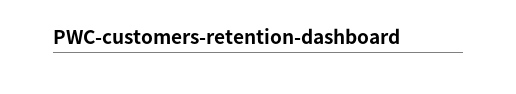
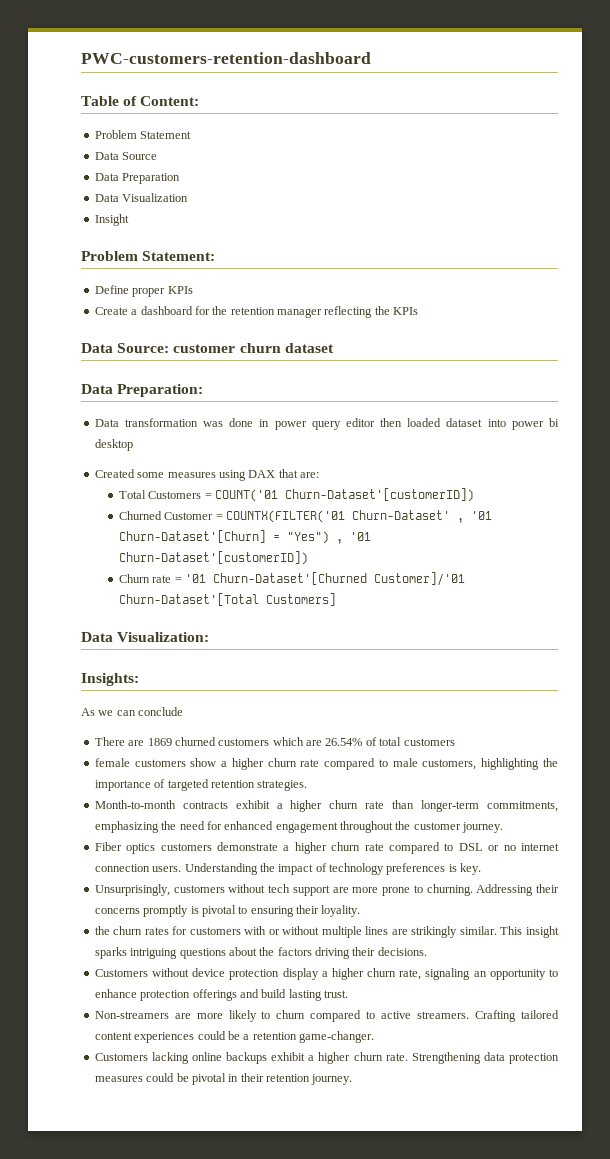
(400, 36) none -> [81,96,200,106] [94,130,192,139] [94,152,158,160] [94,173,181,184] [94,193,189,202] [94,214,129,226] [81,251,216,261] [94,285,193,297] [94,306,419,318] [81,343,334,353] [81,384,204,397] [94,418,559,430] [94,439,133,451] [94,469,319,481] [119,488,475,502] [119,510,493,523] [119,530,372,544] [119,551,309,565] [119,572,466,586] [119,593,337,606] [81,632,210,642] [81,673,139,686] [81,707,184,716] [94,737,455,746] [94,758,558,770] [94,779,308,791] [94,800,558,812] [94,821,504,833] [94,842,559,854] [94,863,482,875] [94,884,559,896] [94,905,361,917] [94,926,560,938] [94,947,427,959] [94,968,558,980] [94,989,348,1001] [94,1010,559,1022] [94,1031,374,1043] [94,1052,560,1064] [94,1073,353,1085] // Table of Content: // Problem Statement // Data Source // Data Preparation // Data Visualization // Insight // Problem Statement: // Define proper KPIs // Create a dashboard for the retention manager reflecting the KPIs // Data Source: customer churn dataset // Data Preparation: // Data transformation was done in power query editor then loaded dataset into power bi desktop // Created some measures using DAX that are: // Total Customers = COUNT('01 Churn-Dataset'[customerID]) // Churned Customer = COUNTX(FILTER('01 Churn-Dataset' , '01 Churn-Dataset'[Churn] = "Yes") , '01 Churn-Dataset'[customerID]) // Churn rate = '01 Churn-Dataset'[Churned Customer]/'01 Churn-Dataset'[Total Customers] // Data Visualization: // Insights: // As we can conclude // There are 1869 churned customers which are 26.54% of total customers // female customers show a higher churn rate compared to male customers, highlighting the importance of targeted retention strategies. // Month-to-month contracts exhibit a higher churn rate than longer-term commitments, emphasizing the need for enhanced engagement throughout the customer journey. // Fiber optics customers demonstrate a higher churn rate compared to DSL or no internet connection users. Understanding the impact of technology preferences is key. // Unsurprisingly, customers without tech support are more prone to churning. Addressing their concerns promptly is pivotal to ensuring their loyality. // the churn rates for customers with or without multiple lines are strikingly similar. This insight sparks intriguing questions about the factors driving their decisions. // Customers without device protection display a higher churn rate, signaling an opportunity to enhance protection offerings and build lasting trust. // Non-streamers are more likely to churn compared to active streamers. Crafting tailored content experiences could be a retention game-changer. // Customers lacking online backups exhibit a higher churn rate. Strengthening data protection measures could be pivotal in their retention journey.

